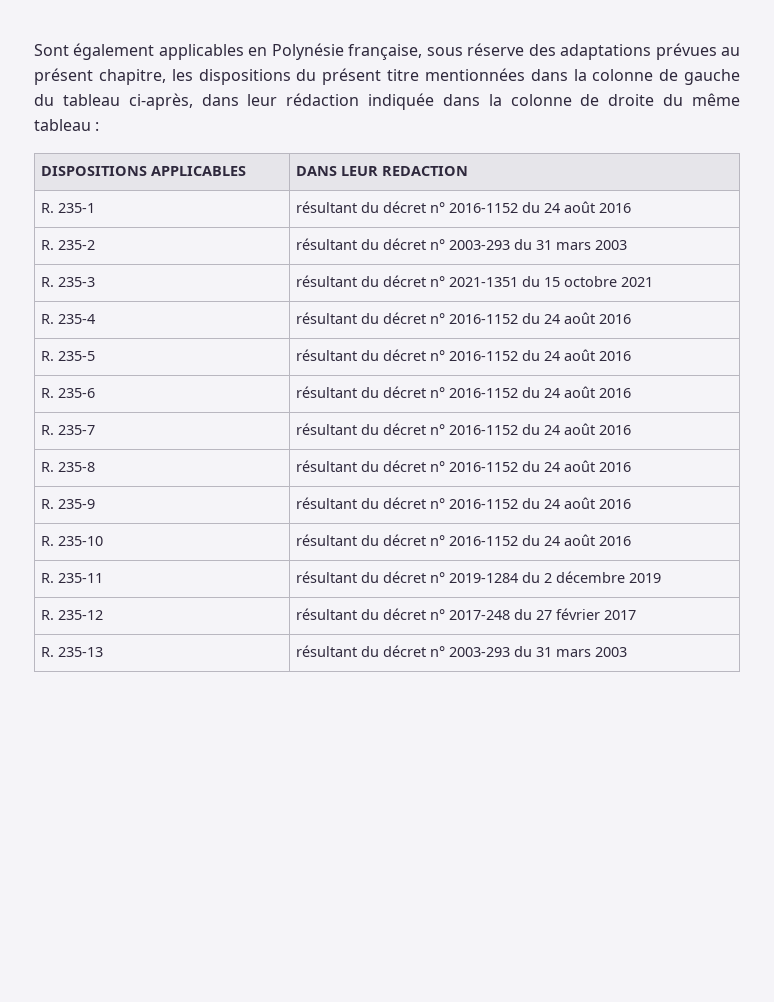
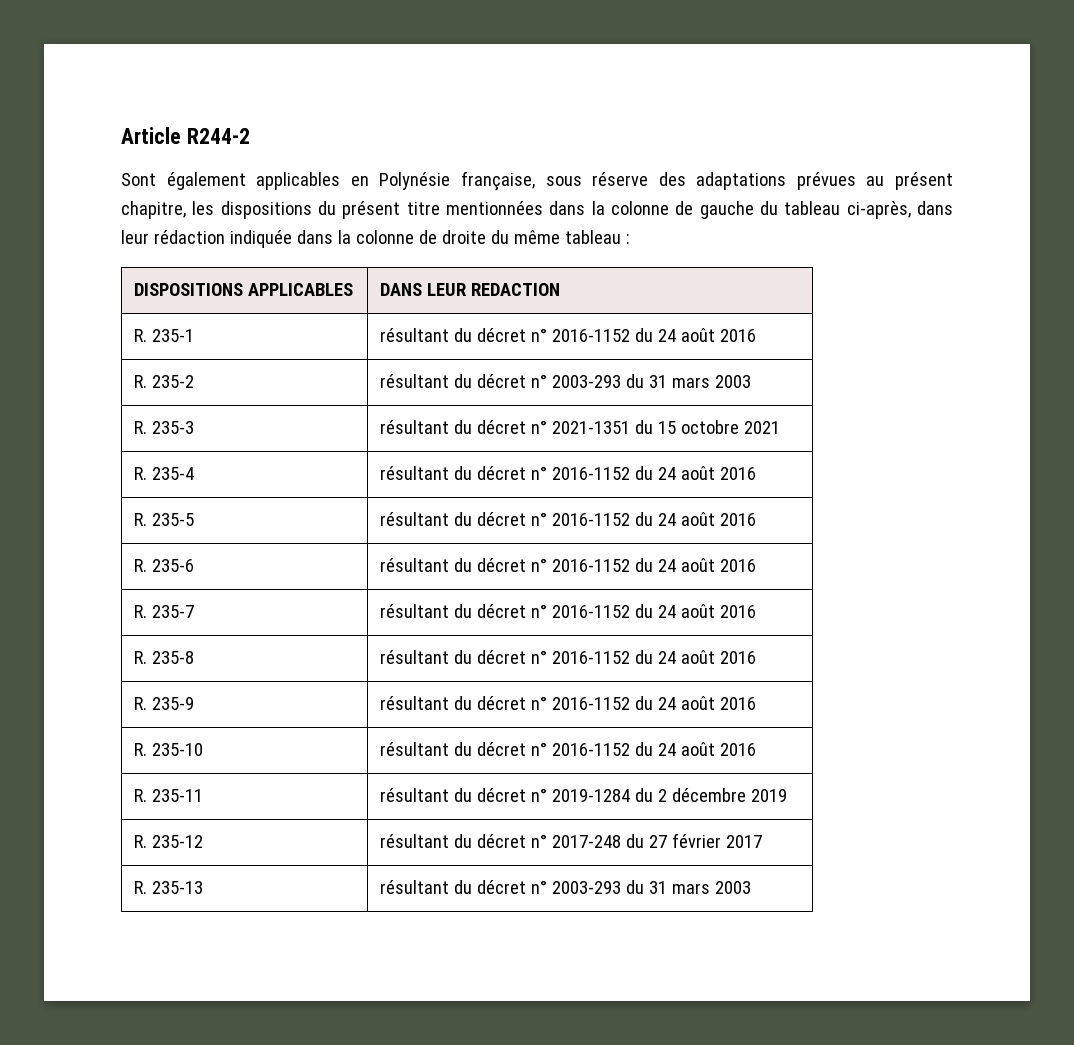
(34, 50) none -> [121,127,250,144] Article R244-2 //

